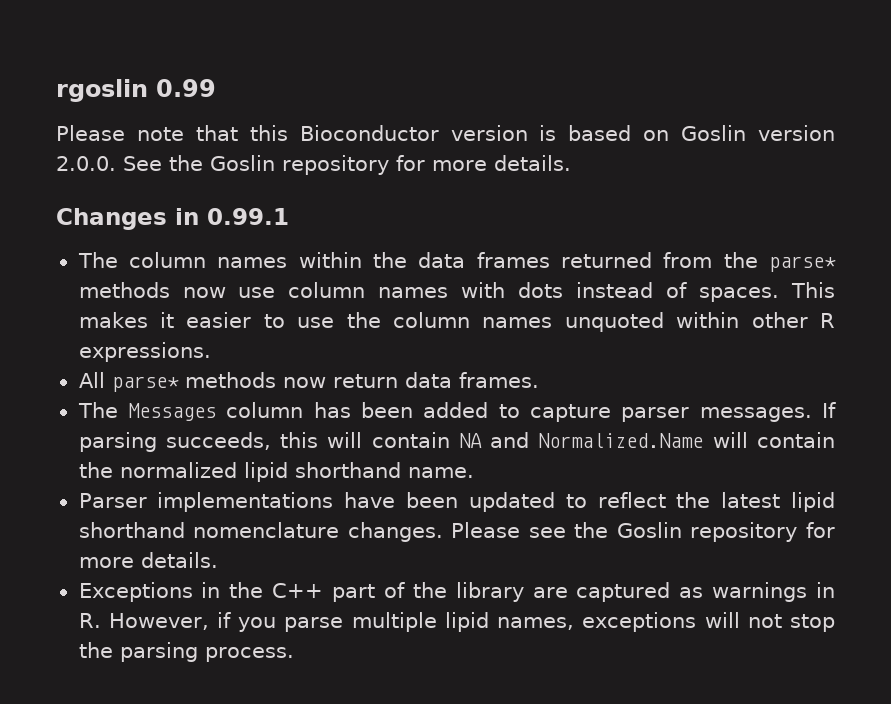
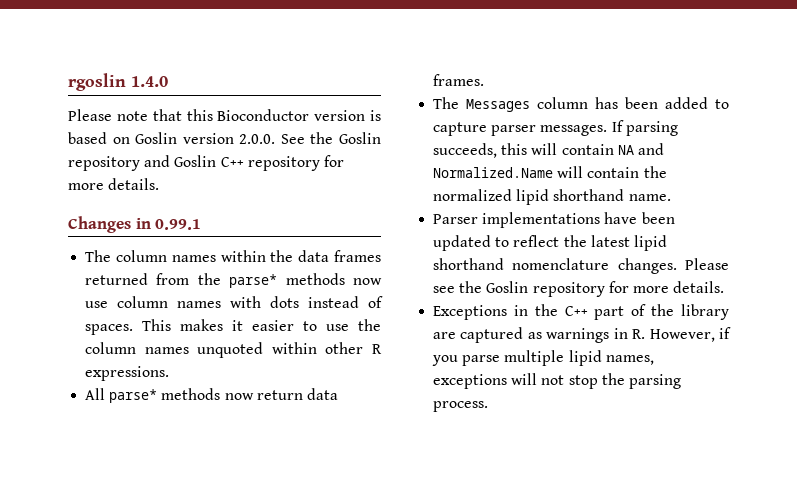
[156,79,216,97] 0.99 -> [131,76,168,87] 1.4.0
(389, 165) none -> [144,155,320,171] and Goslin C++ repository

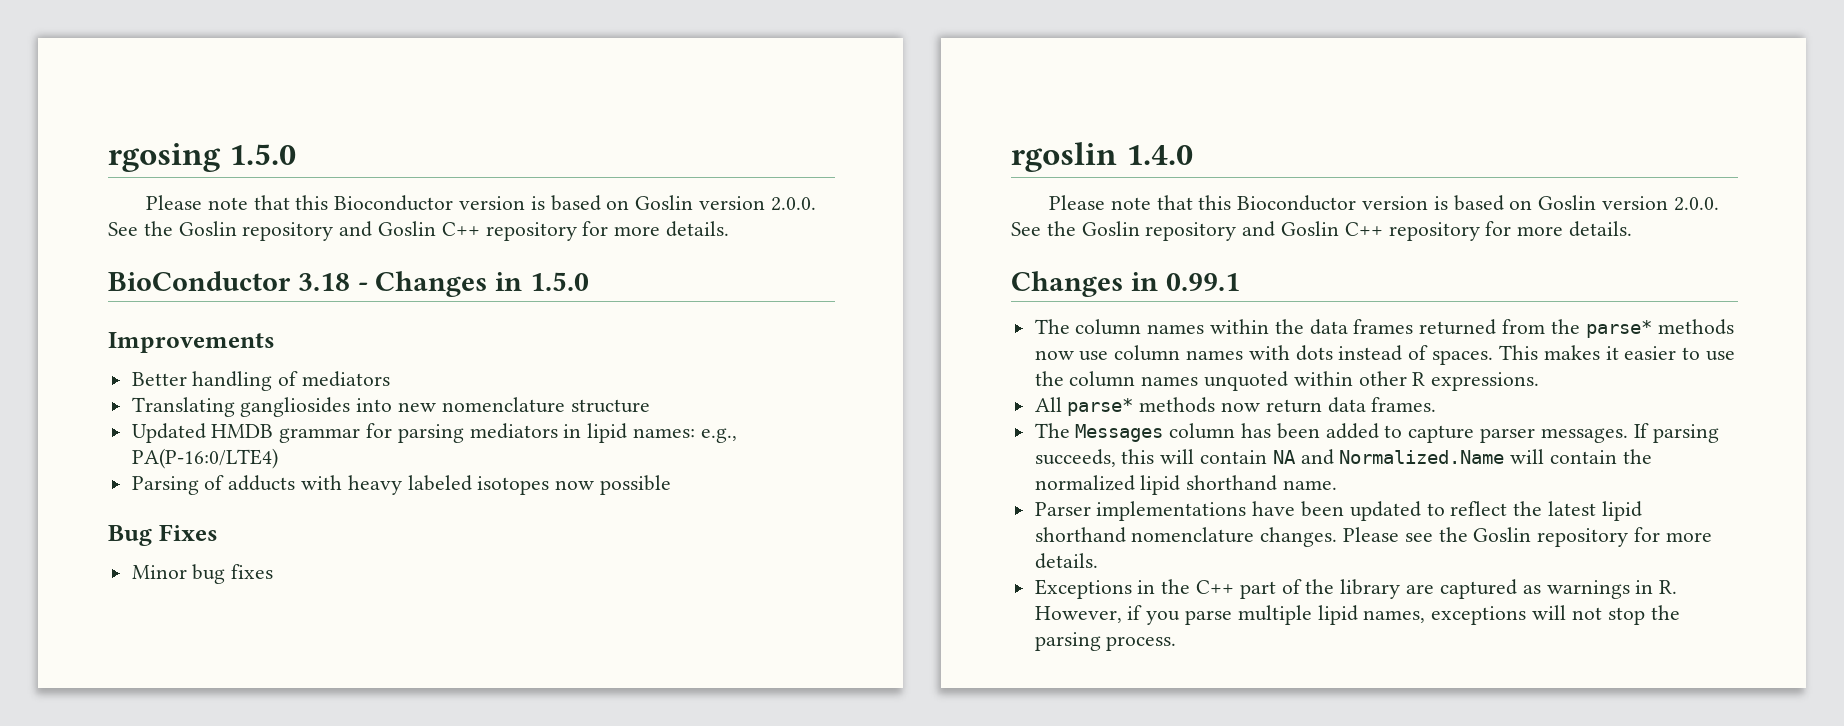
(68, 82) none -> [108,143,297,172] [145,195,816,211] [108,221,730,241] [108,271,590,297] [108,332,275,353] [131,371,391,391] [131,397,650,417] [131,423,737,443] [131,448,278,469] [131,475,672,495] [108,524,218,546] [131,564,274,584] rgosing 1.5.0 // Please note that this Bioconductor version is based on Goslin version 2.0.0. See the Goslin repository and Goslin C++ repository for more details. // BioConductor 3.18 - Changes in 1.5.0 // Improvements // Better handling of mediators // Translating gangliosides into new nomenclature structure // Updated HMDB grammar for parsing mediators in lipid names: e.g., PA(P-16:0/LTE4) // Parsing of adducts with heavy labeled isotopes now possible // Bug Fixes // Minor bug fixes //

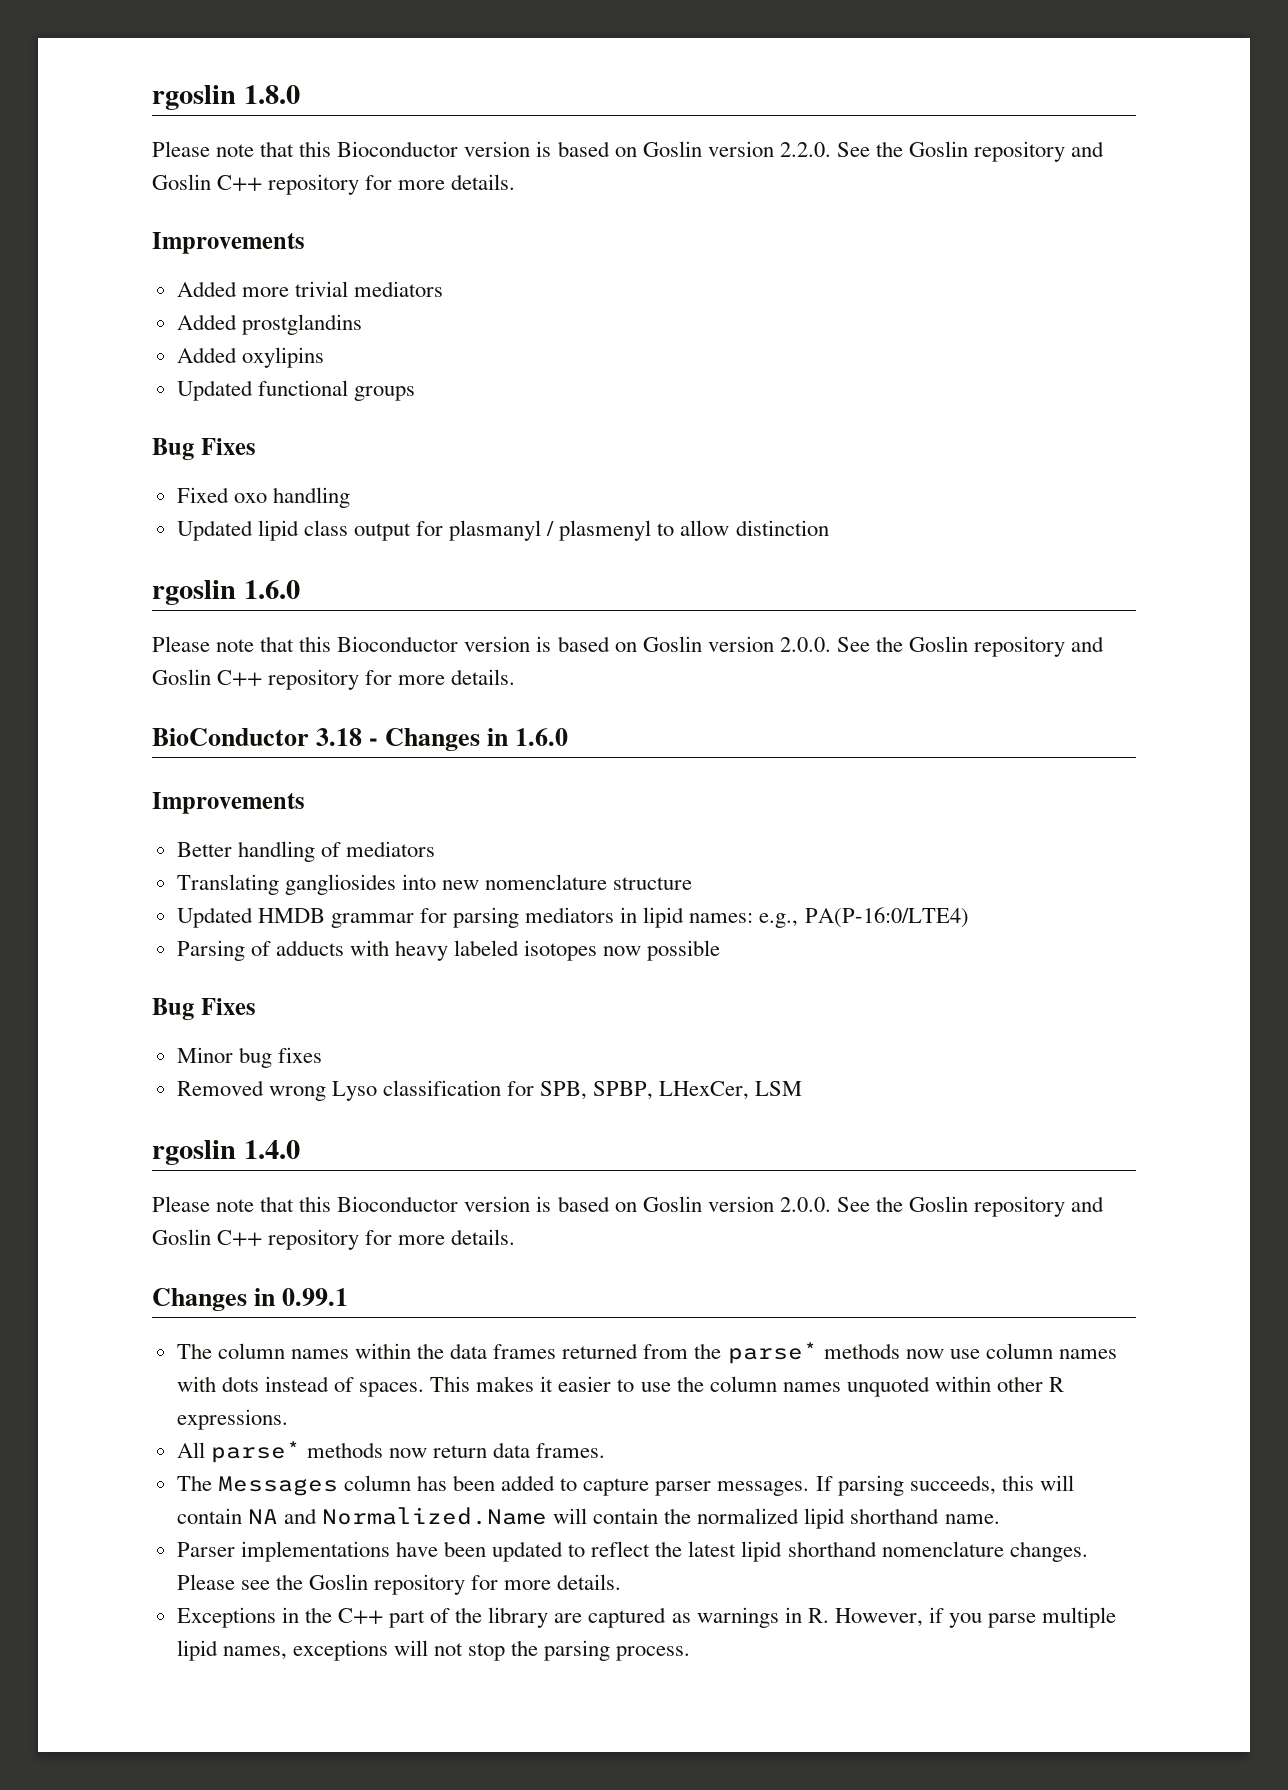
[108,143,297,172] rgosing 1.5.0 -> [152,85,300,110] [152,141,1105,162] [152,174,516,195] [152,232,305,254] [176,281,443,297] [176,314,362,335] [176,347,324,368] [176,380,415,401] [152,438,256,460] [176,487,350,508] [176,520,829,541] [152,580,300,605] rgoslin 1.8.0 // Please note that this Bioconductor version is based on Goslin version 2.2.0. See the Goslin repository and Goslin C++ repository for more details. // Improvements // Added more trivial mediators // Added prostglandins // Added oxylipins // Updated functional groups // Bug Fixes // Fixed oxo handling // Updated lipid class output for plasmanyl / plasmenyl to allow distinction // rgoslin 1.6.0
[530,272,590,291] 1.5.0 -> [515,728,569,746] 1.6.0
(274, 571) none -> [176,1080,803,1101] // Removed wrong Lyso classification for SPB, SPBP, LHexCer, LSM

